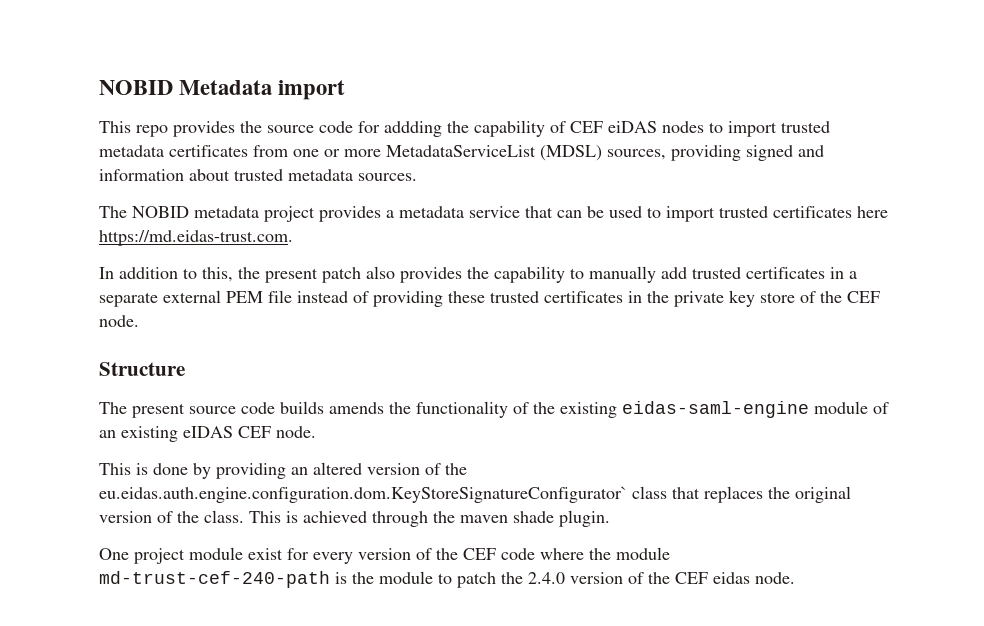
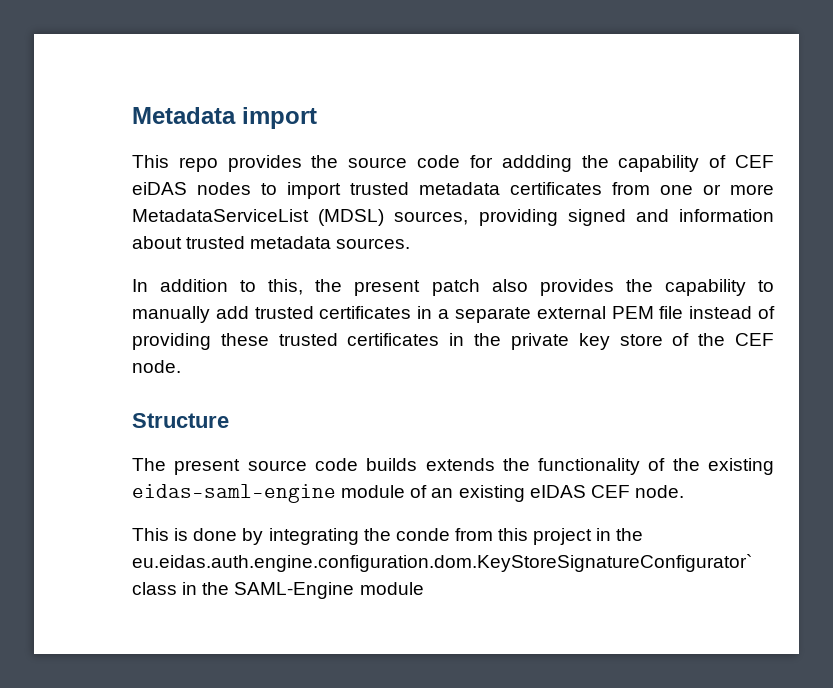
[99,80,173,95] NOBID -> (132, 115) none
[99,206,888,222] [99,230,293,246] // The NOBID metadata project provides a metadata service that can be used to import trusted certificates here https://md.eidas-trust.com. -> (411, 243) none
[329,402,384,414] amends -> [425,458,495,471] extends
[216,462,467,479] [99,486,851,503] [99,510,610,527] [99,547,670,564] [99,571,795,588] providing an altered version of the eu.eidas.auth.engine.configuration.dom.KeyStoreSignatureConfigurator` class that replaces the original version of the class. This is achieved through the maven shade plugin. // One project module exist for every version of the CEF code where the module md-trust-cef-240-path is the module to patch the 2.4.0 version of the CEF eidas node. -> [268,528,644,545] [132,554,752,572] [132,582,424,599] integrating the conde from this project in the eu.eidas.auth.engine.configuration.dom.KeyStoreSignatureConfigurator` class in the SAML-Engine module

